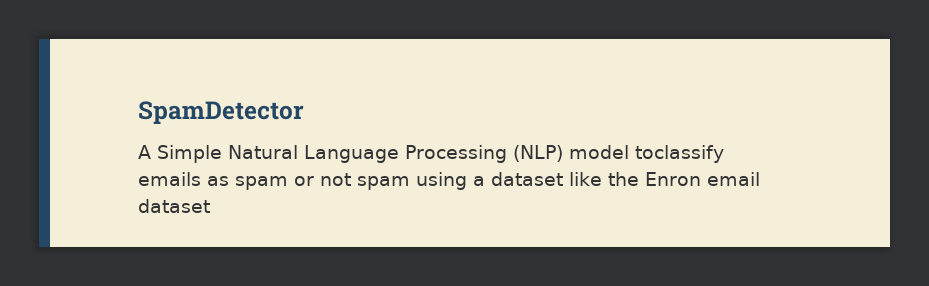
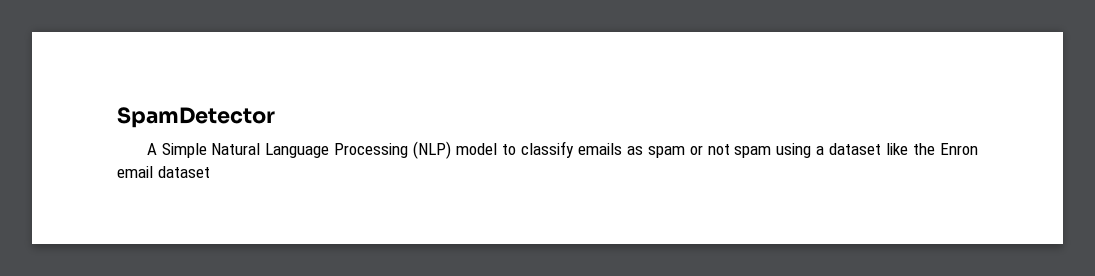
[635,145,724,163] toclassify -> [502,141,574,158] to classify

